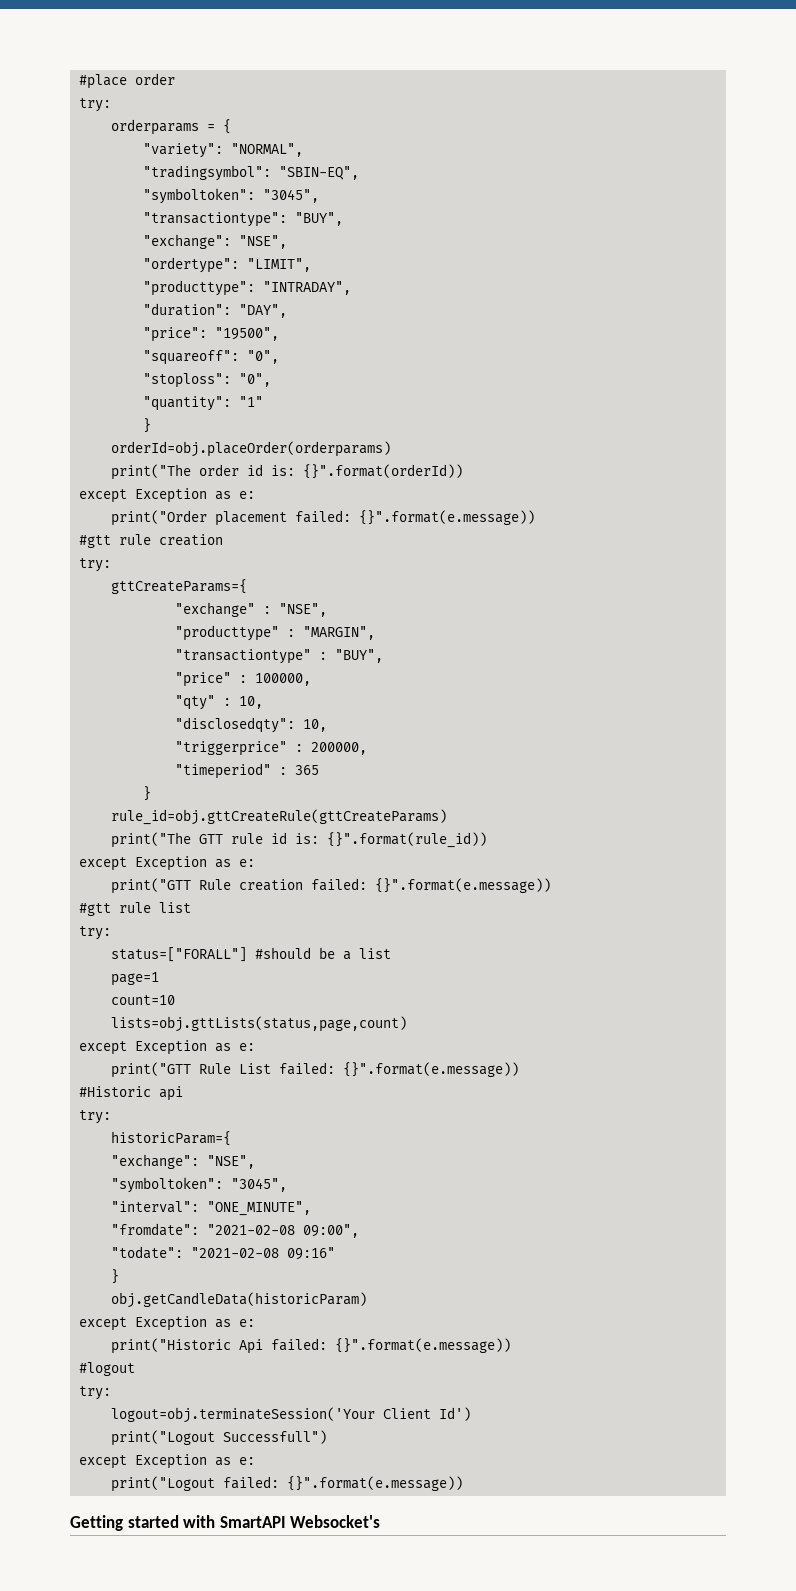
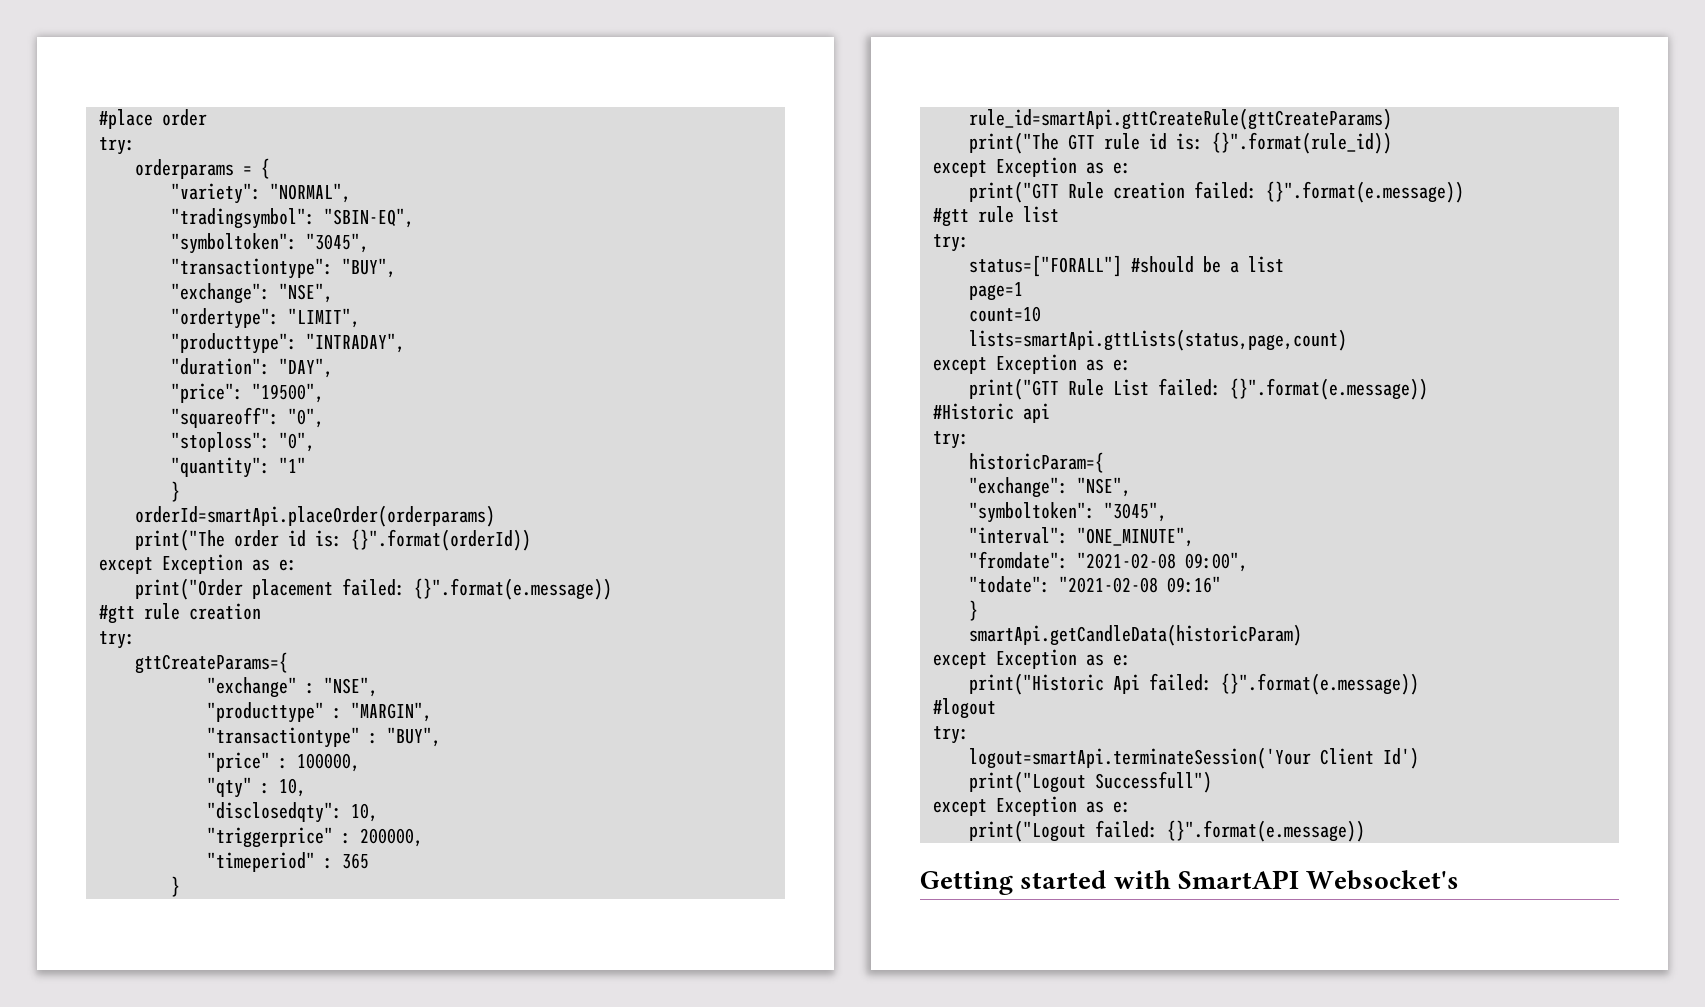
[110,441,391,457] orderId=obj.placeOrder(orderparams) -> [134,505,495,527] orderId=smartApi.placeOrder(orderparams)
[110,809,447,825] rule_id=obj.gttCreateRule(gttCreateParams) -> [968,108,1392,130] rule_id=smartApi.gttCreateRule(gttCreateParams)
[110,1016,407,1032] lists=obj.gttLists(status,page,count) -> [968,329,1347,351] lists=smartApi.gttLists(status,page,count)
[110,1292,367,1308] obj.getCandleData(historicParam) -> [968,624,1302,646] smartApi.getCandleData(historicParam)
[110,1407,375,1423] logout=obj.terminateSession('Your -> [968,747,1311,769] logout=smartApi.terminateSession('Your

